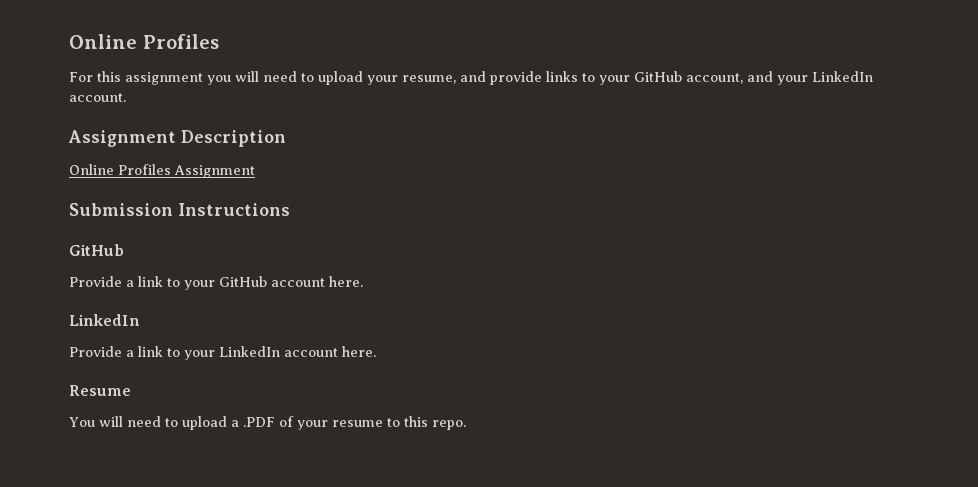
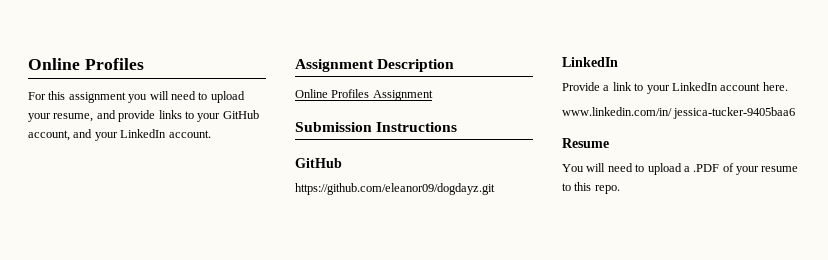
[69,276,363,290] Provide a link to your GitHub account here. -> [295,183,495,195] https://github.com/eleanor09/dogdayz.git
(376, 351) none -> [562,107,796,119] // www.linkedin.com/in/ jessica-tucker-9405baa6

